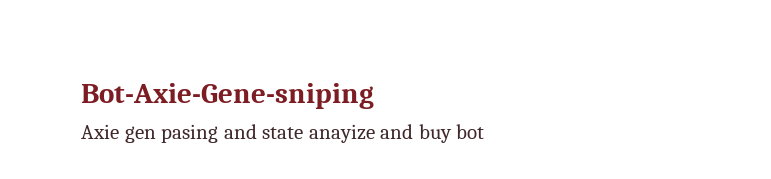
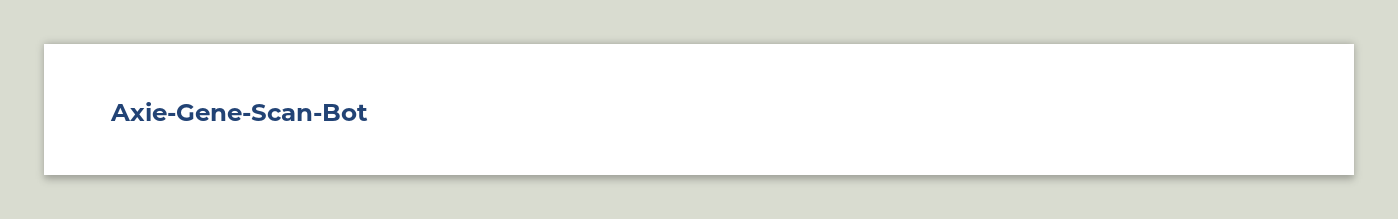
[81,83,374,109] [81,124,485,143] Bot-Axie-Gene-sniping // Axie gen pasing and state anayize and buy bot -> [110,102,368,121] Axie-Gene-Scan-Bot

